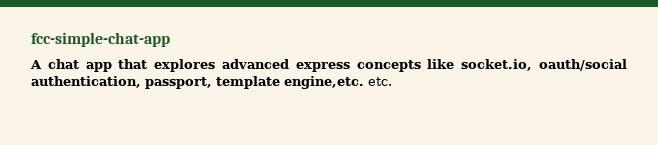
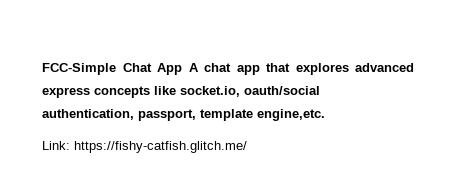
[31,32,170,47] fcc-simple-chat-app // -> [42,63,182,75] FCC-Simple Chat App
[368,77,392,86] etc. -> [42,141,247,153] // Link: https://fishy-catfish.glitch.me/

